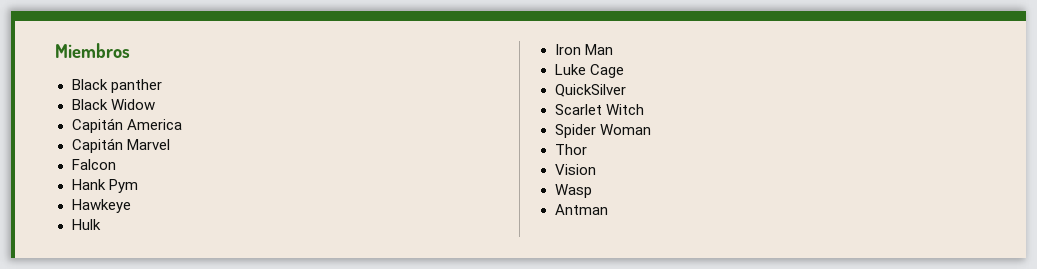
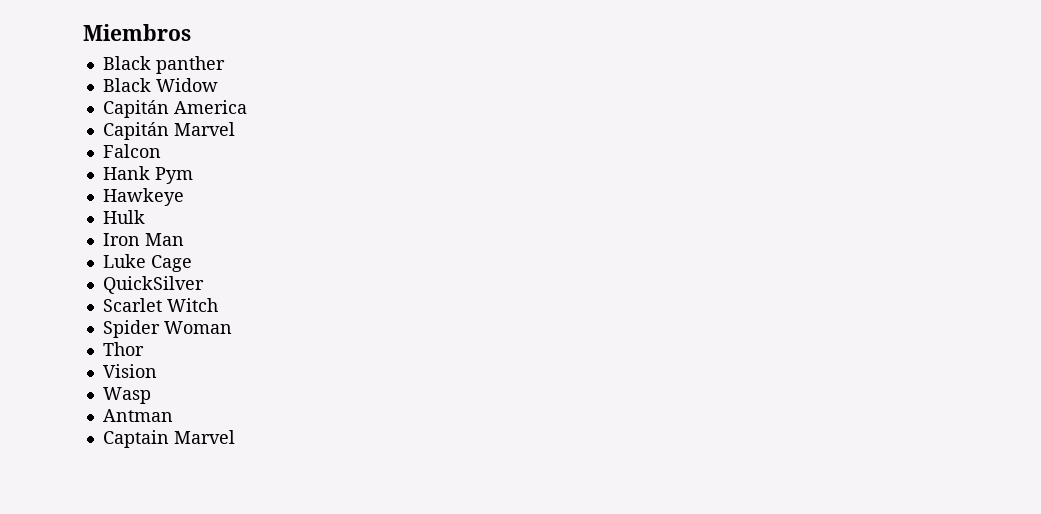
(608, 209) none -> [102,430,235,448] // Captain Marvel

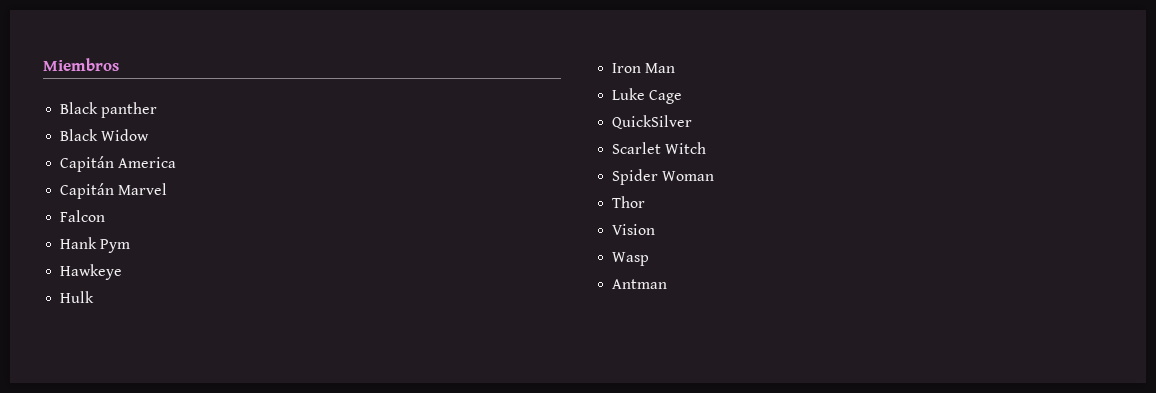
[102,430,235,448] // Captain Marvel -> (668, 284) none

